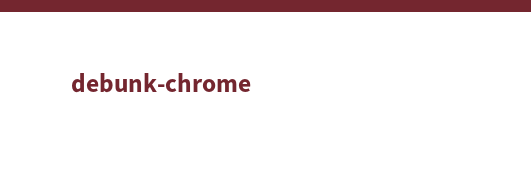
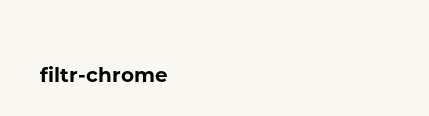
[71,73,251,93] debunk-chrome -> [40,66,168,82] filtr-chrome

